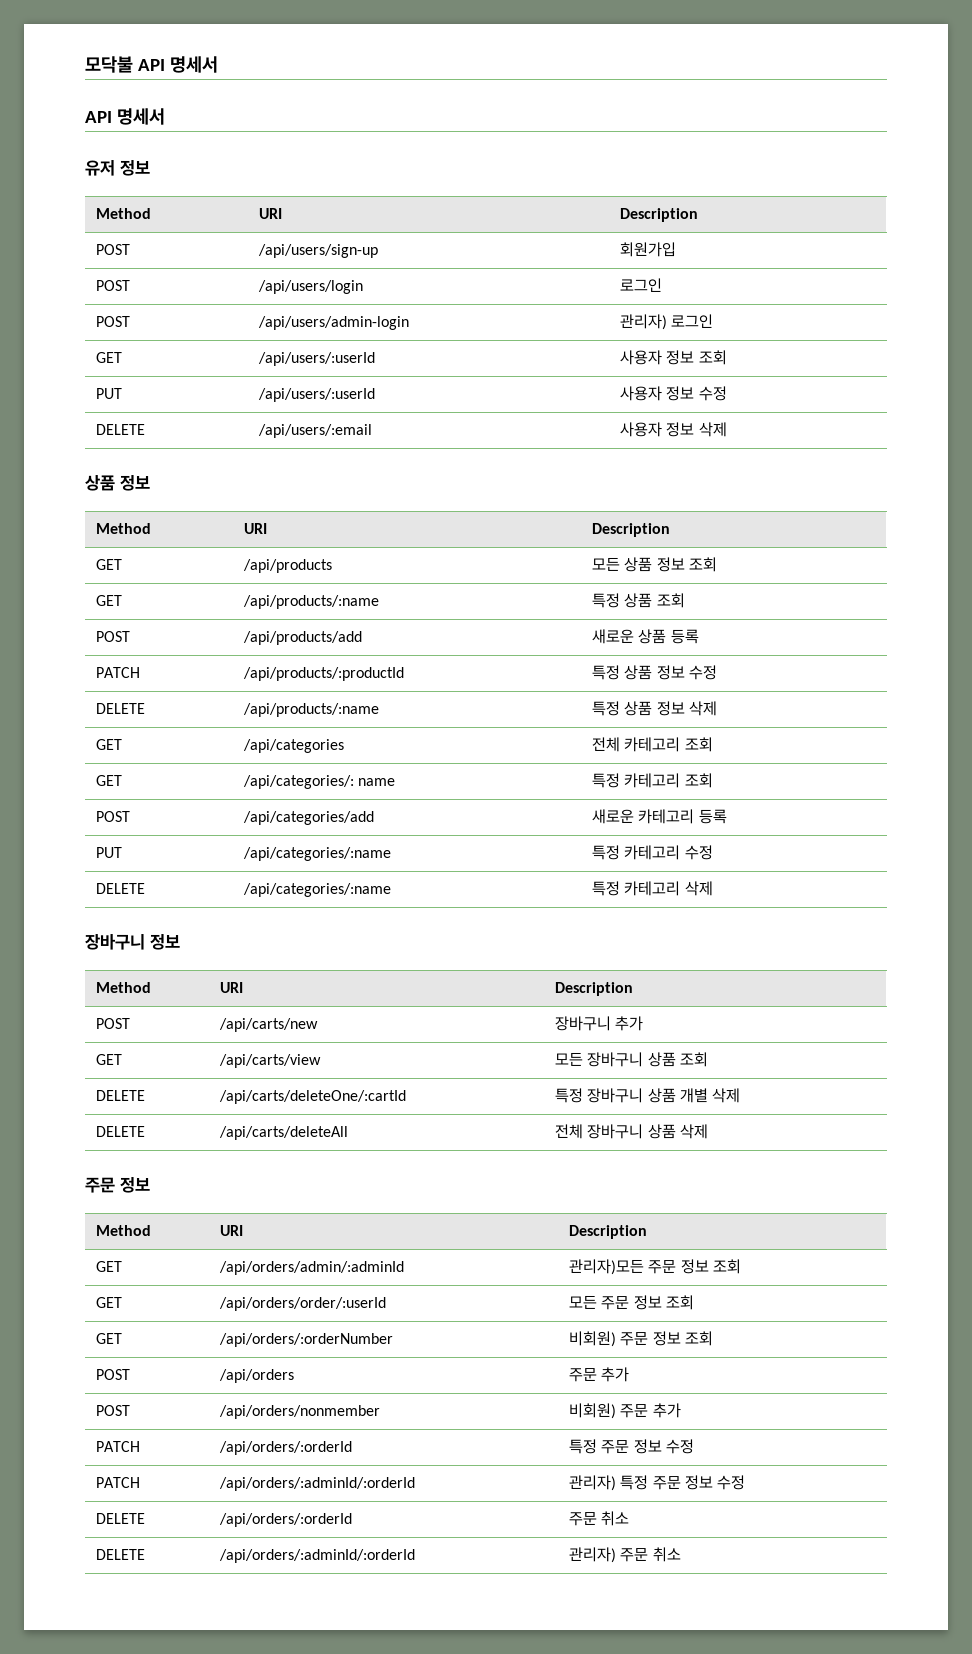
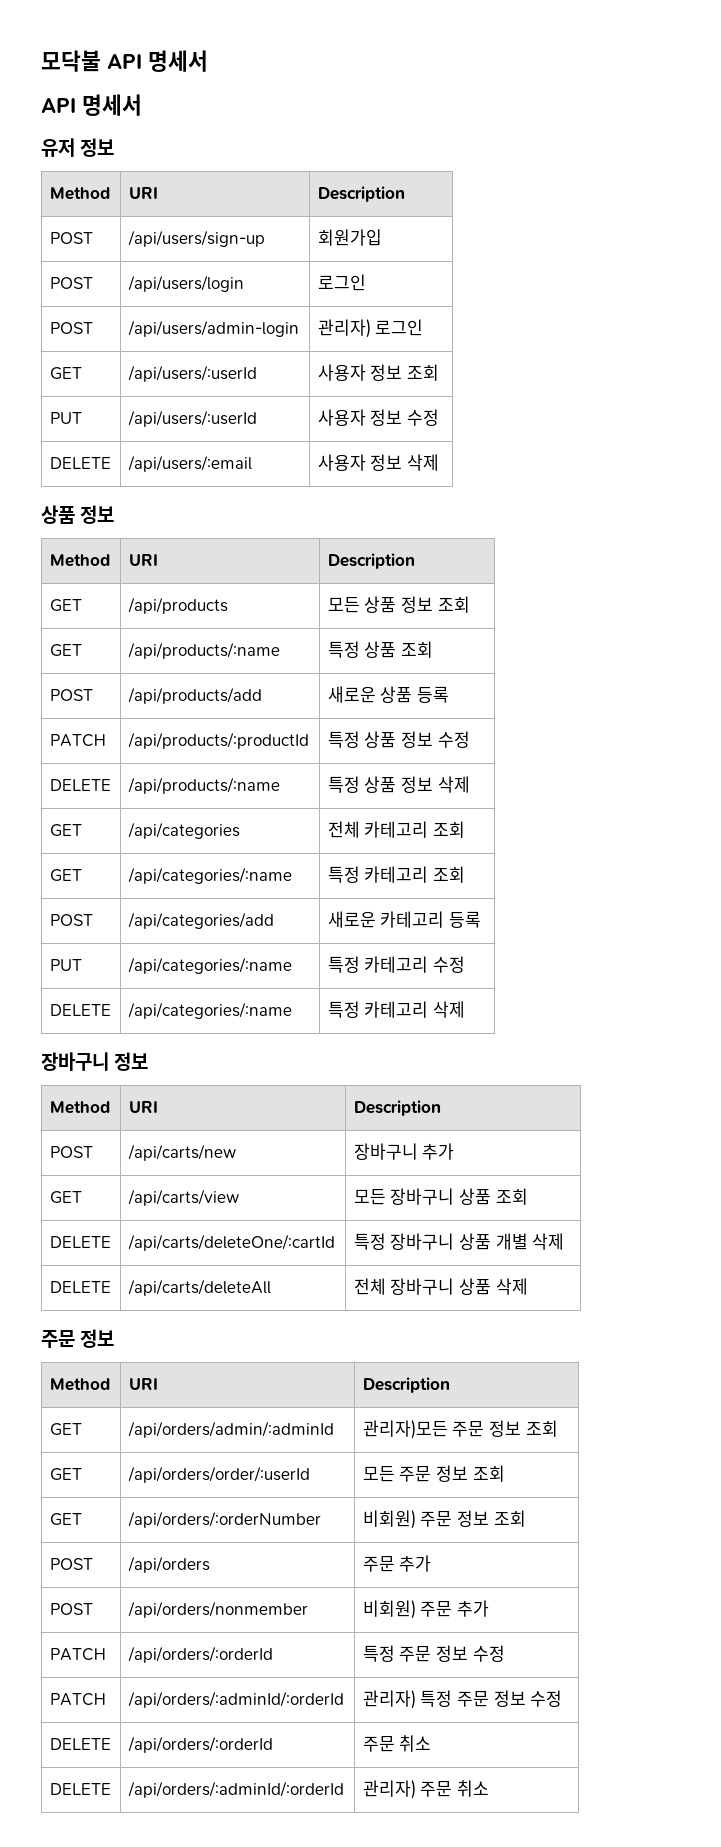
[243,775,396,789] /api/categories/: name -> [127,867,292,884] /api/categories/:name

